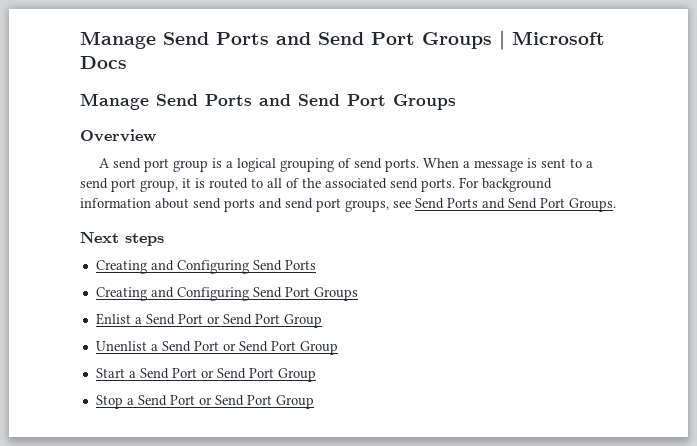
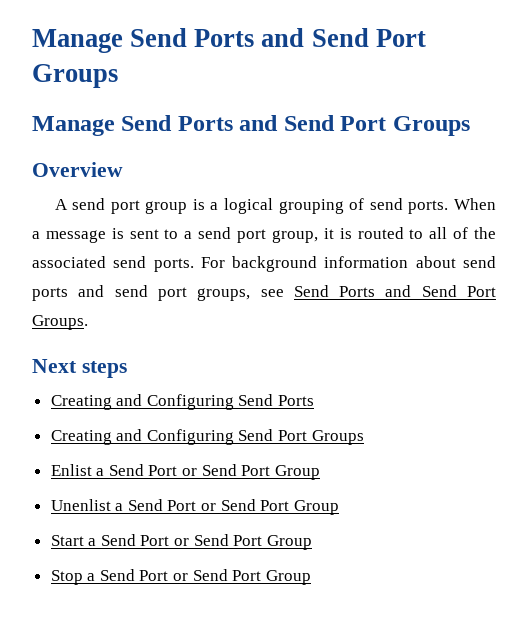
[80,30,605,50] [80,56,127,69] Manage Send Ports and Send Port Groups | Microsoft Docs -> [32,28,426,53] [32,64,118,88] Manage Send Ports and Send Port Groups

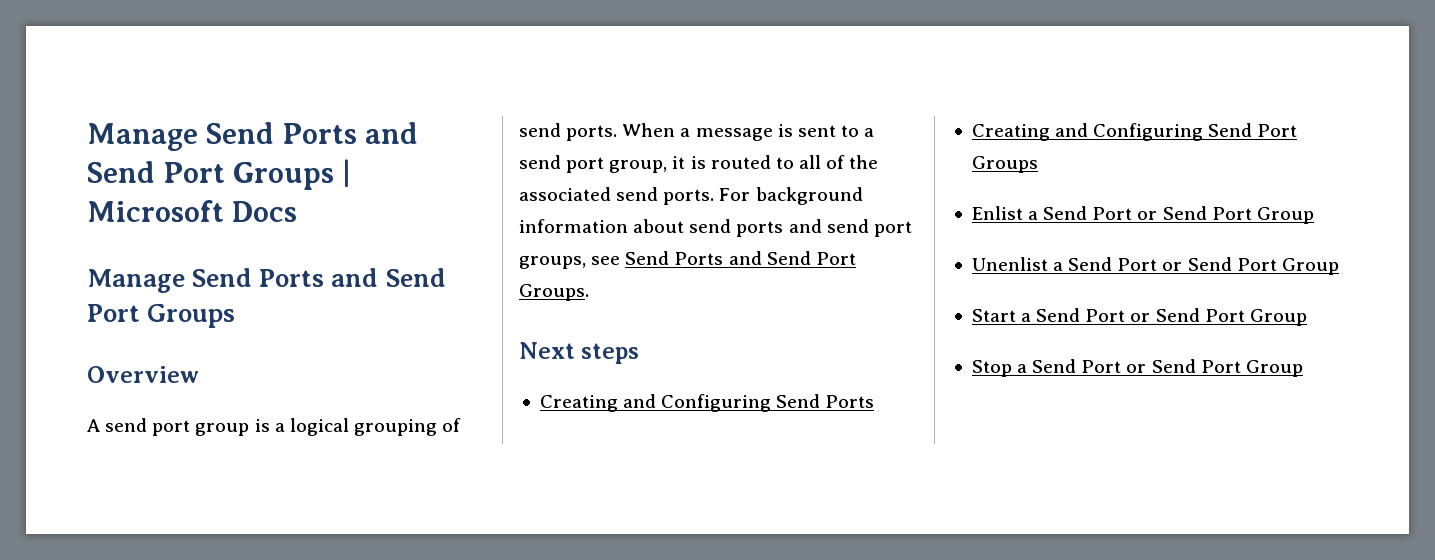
[32,28,426,53] [32,64,118,88] Manage Send Ports and Send Port Groups -> [87,122,419,151] [87,159,352,190] [87,200,298,222] Manage Send Ports and Send Port Groups | Microsoft Docs

